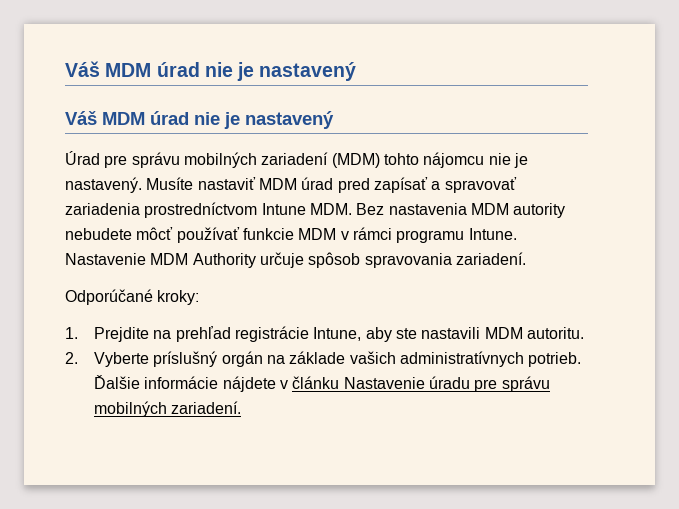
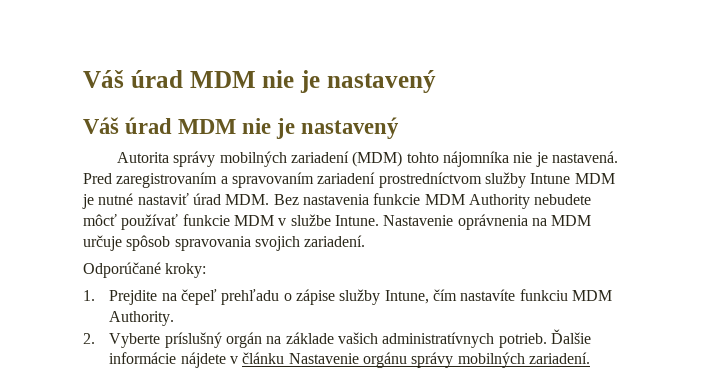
[65,61,200,77] Váš MDM úrad -> [83,70,256,88] Váš úrad MDM
[102,111,334,129] [65,151,180,168] MDM úrad nie je nastavený // Úrad pre správu -> [125,117,400,139] [117,151,216,167] úrad MDM nie je nastavený // Autorita správy
[423,152,528,168] [65,177,517,193] [65,202,566,218] nájomcu nie je nastavený. Musíte nastaviť MDM úrad pred zapísať a spravovať zariadenia prostredníctvom Intune MDM. Bez nastavenia MDM autority -> [442,151,618,167] [83,172,615,188] [82,193,530,209] nájomníka nie je nastavená. Pred zaregistrovaním a spravovaním zariadení prostredníctvom služby Intune MDM je nutné nastaviť úrad MDM. Bez nastavenia funkcie MDM Authority
[352,227,517,243] [65,253,256,268] rámci programu Intune. Nastavenie MDM Authority -> [290,214,592,230] službe Intune. Nastavenie oprávnenia na MDM
(452, 260) none -> [254,236,300,251] svojich
[175,326,584,342] prehľad registrácie Intune, aby ste nastavili MDM autoritu. -> [180,289,612,305] [109,311,175,326] čepeľ prehľadu o zápise služby Intune, čím nastavíte funkciu MDM Authority.
[428,376,550,392] úradu pre správu -> [362,352,454,368] orgánu správy

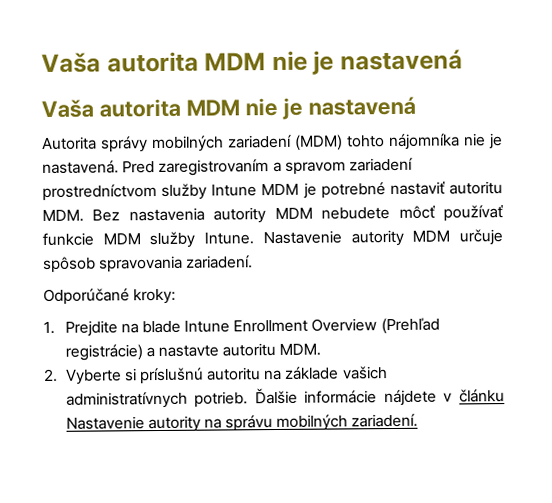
[83,70,436,93] [83,117,400,139] Váš úrad MDM nie je nastavený // Váš úrad MDM nie je nastavený -> [41,49,464,75] [41,96,416,120] Vaša autorita MDM nie je nastavená // Vaša autorita MDM nie je nastavená
[231,172,314,188] spravovaním -> [284,161,346,175] spravom
[98,193,530,209] nutné nastaviť úrad MDM. Bez nastavenia funkcie MDM Authority -> [320,181,504,199] [42,207,313,224] potrebné nastaviť autoritu MDM. Bez nastavenia autority MDM
[278,214,547,230] v službe Intune. Nastavenie oprávnenia na -> [149,229,404,249] služby Intune. Nastavenie autority
[254,236,300,251] svojich -> (184, 264) none
[180,289,612,305] [109,311,175,326] čepeľ prehľadu o zápise služby Intune, čím nastavíte funkciu MDM Authority. -> [141,317,440,335] [64,342,322,361] blade Intune Enrollment Overview (Prehľad registrácie) a nastavte autoritu MDM.
[164,332,262,348] príslušný orgán -> [123,367,262,385] si príslušnú autoritu
[362,352,454,368] orgánu správy -> [147,415,274,433] autority na správu

